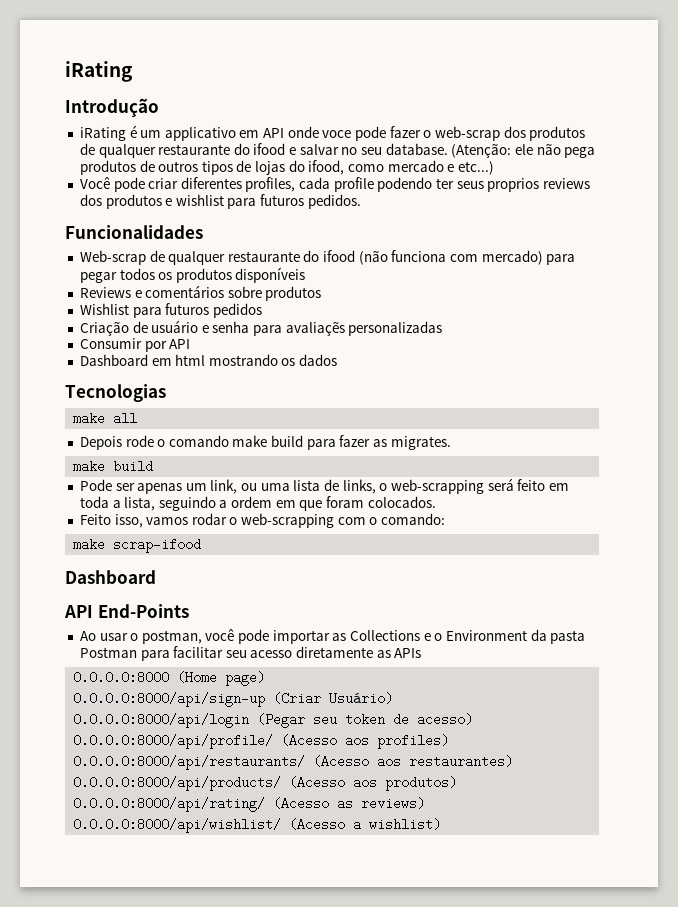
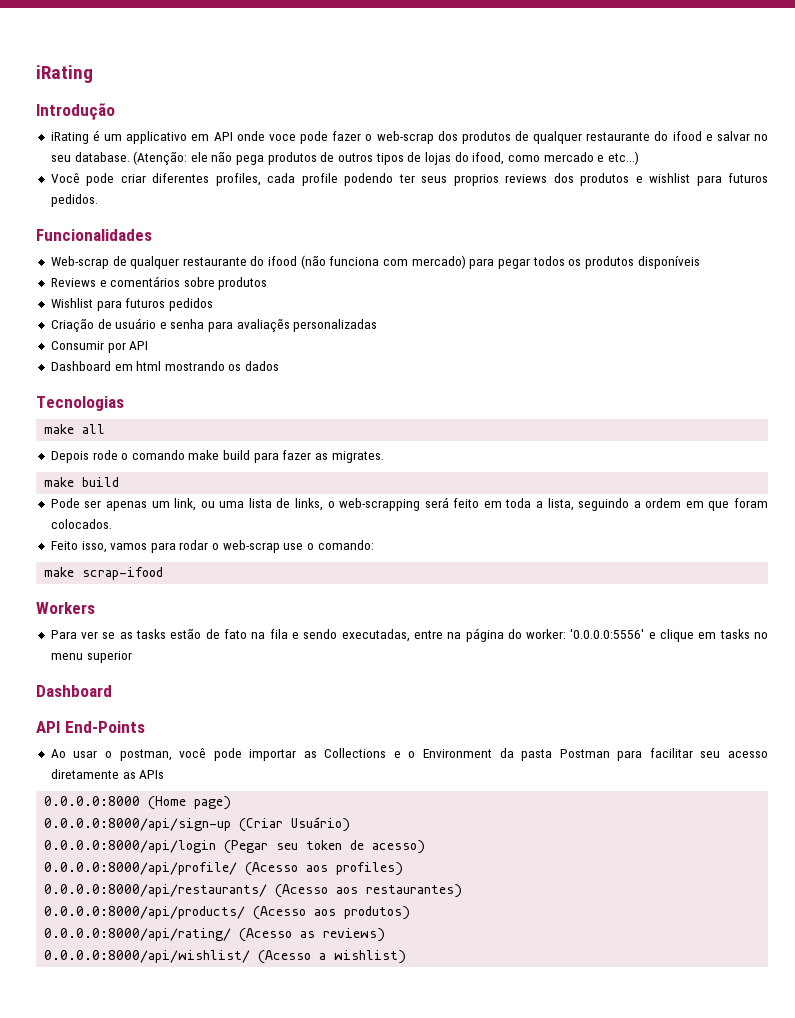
(189, 521) none -> [150,542,176,553] para
[241,513,366,528] web-scrapping com -> [222,540,304,553] web-scrap use
(202, 545) none -> [36,602,95,614] [50,628,769,642] [50,651,132,663] // Workers // Para ver se as tasks estão de fato na fila e sendo executadas, entre na página do worker: '0.0.0.0:5556' e clique em tasks no menu superior

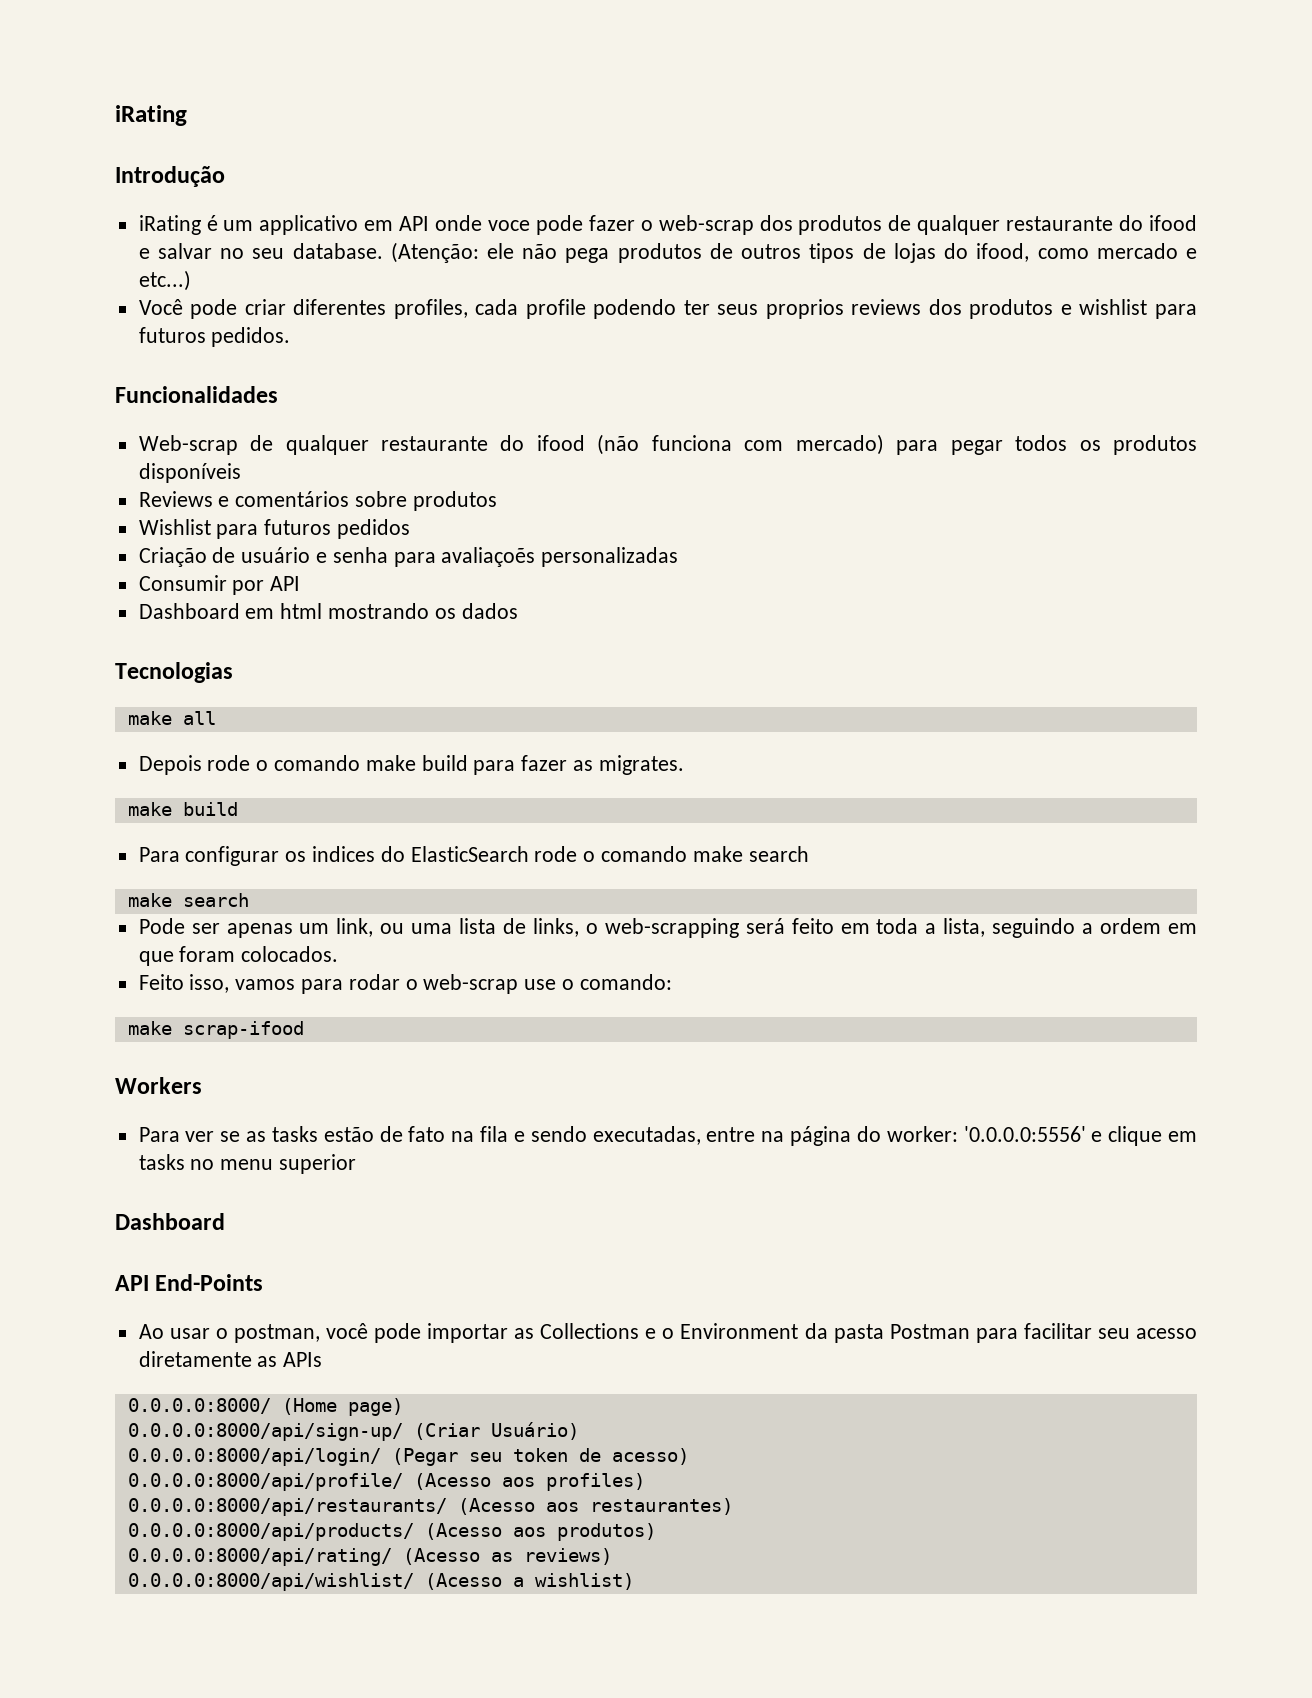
[236,318,290,332] avaliaçẽs -> [441,547,536,567] avaliaçoẽs
(120, 482) none -> [138,846,809,866] [127,893,249,907] // Para configurar os indices do ElasticSearch rode o comando make search // make search
[44,796,141,806] 0.0.0.0:8000 -> [127,1398,271,1414] 0.0.0.0:8000/
[44,818,232,831] 0.0.0.0:8000/api/sign-up -> [127,1423,403,1441] 0.0.0.0:8000/api/sign-up/
[44,840,217,853] 0.0.0.0:8000/api/login -> [127,1448,381,1466] 0.0.0.0:8000/api/login/

